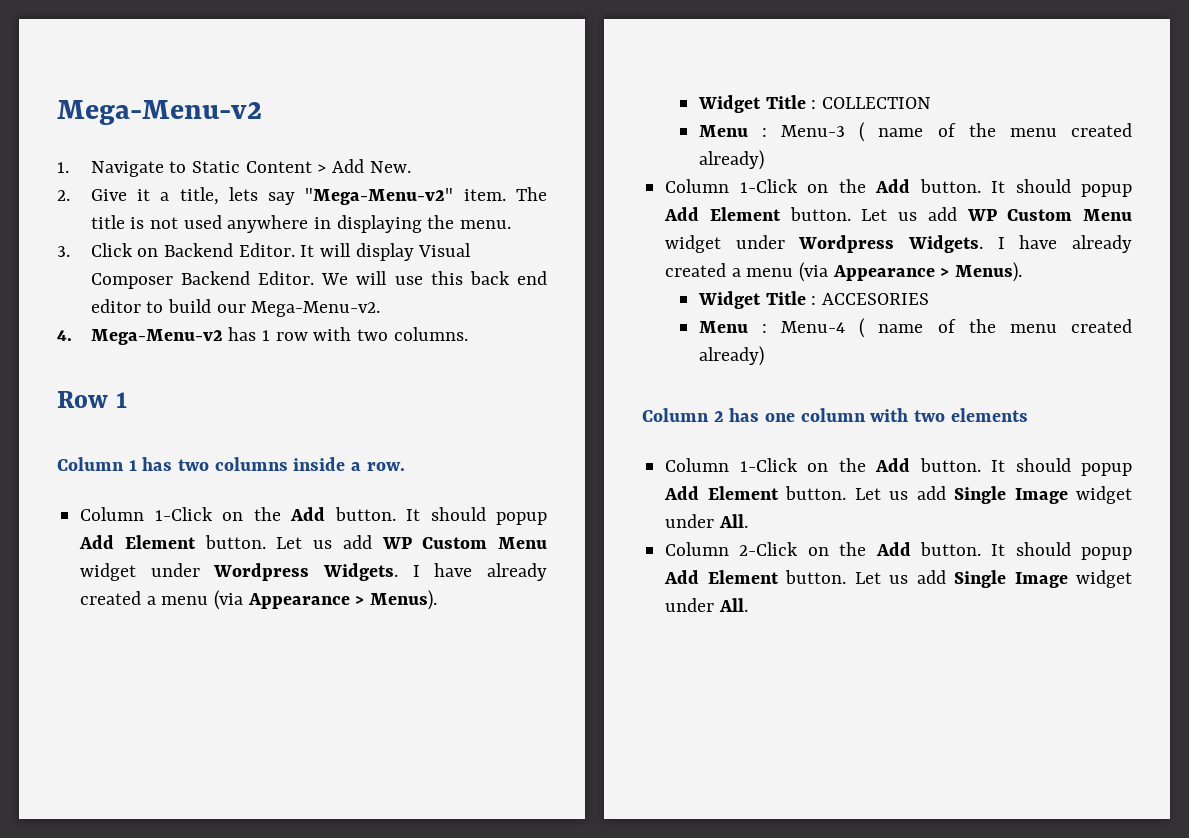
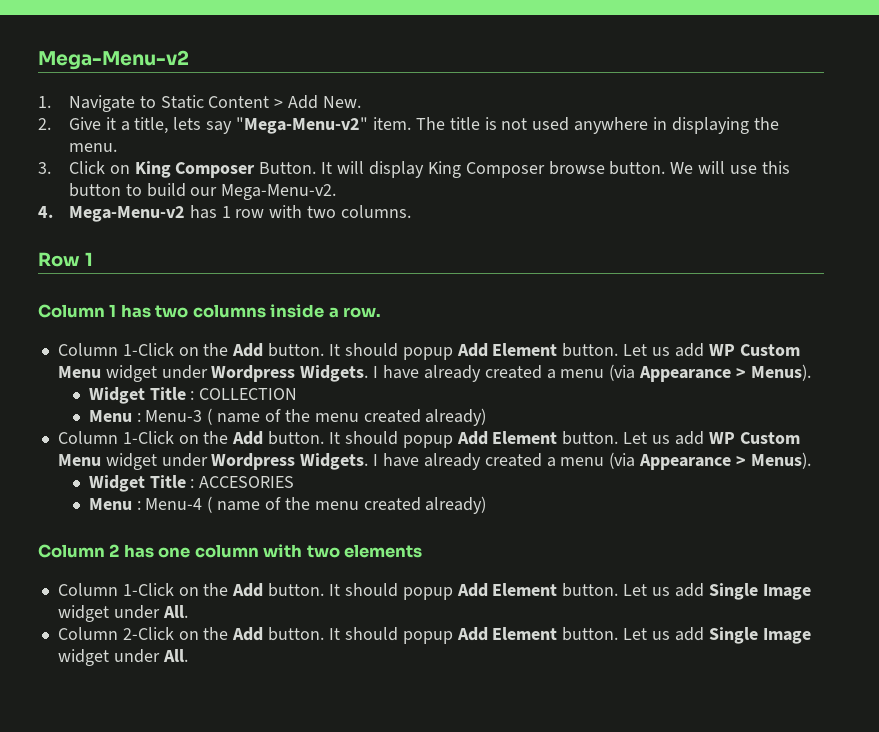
[164,243,472,261] [90,271,315,289] Backend Editor. It will display Visual Composer Backend Editor. -> [134,161,666,178] King Composer Button. It will display King Composer browse button.
[469,271,547,285] [90,299,141,313] back end editor -> [68,183,121,197] button

